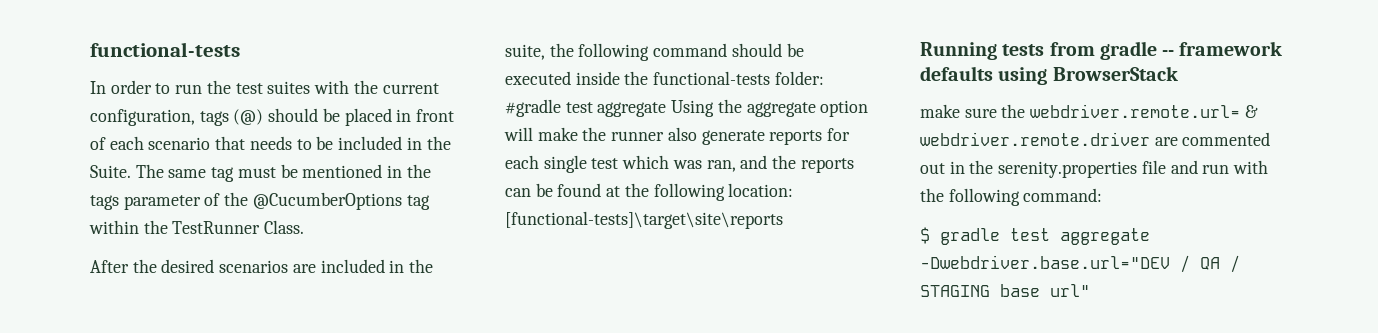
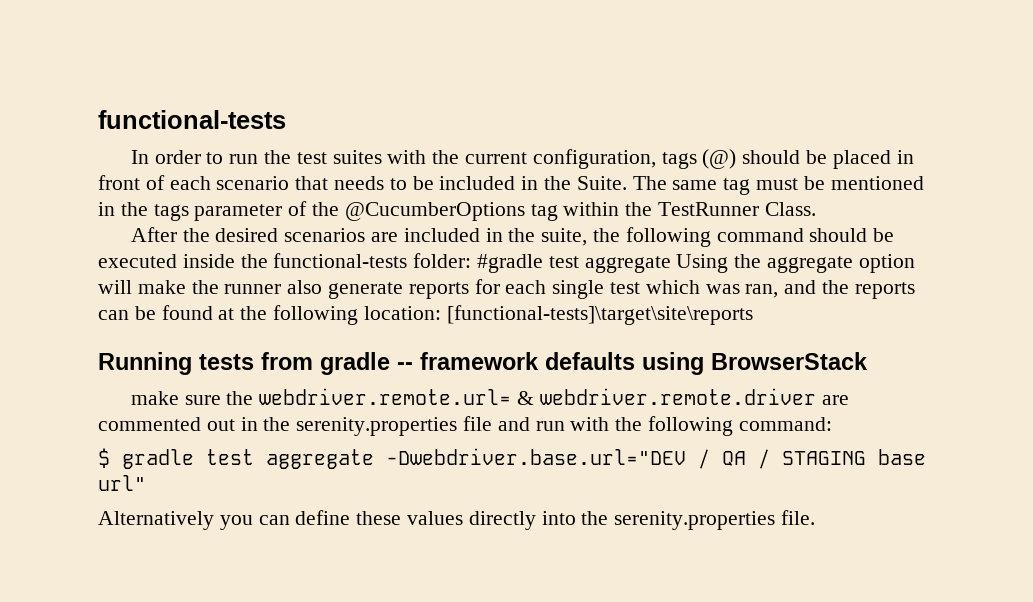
(1090, 290) none -> [98,510,816,530] // Alternatively you can define these values directly into the serenity.properties file.

